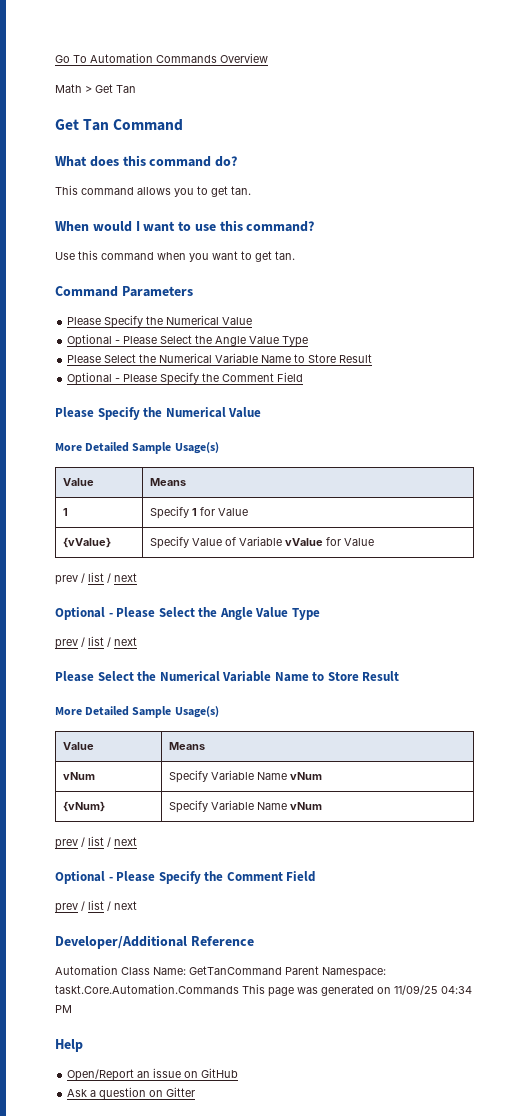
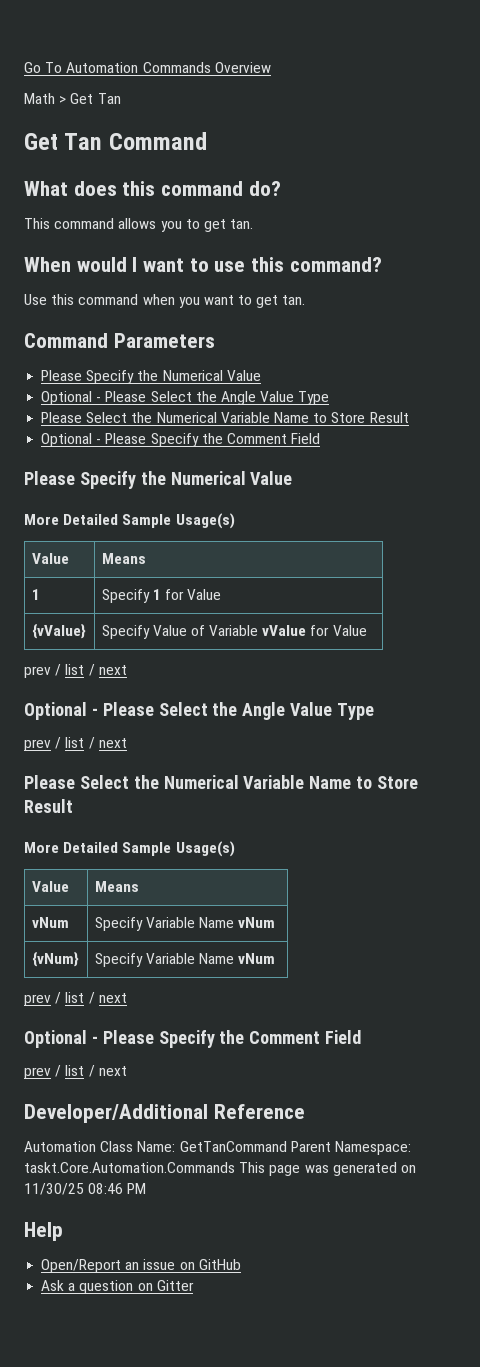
[394,985,472,995] 11/09/25 04:34 -> [24,1183,124,1195] 11/30/25 08:46

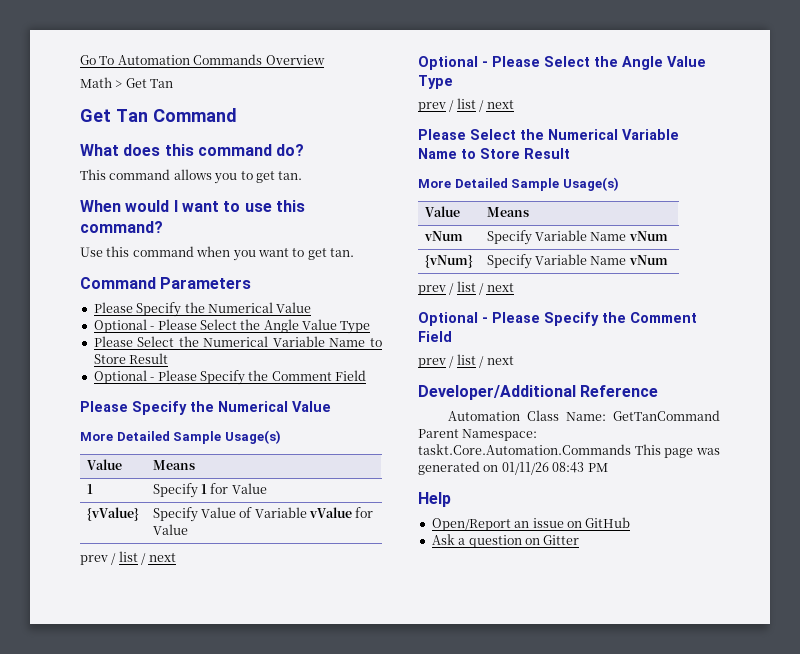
[24,1183,124,1195] 11/30/25 08:46 -> [501,462,585,475] 01/11/26 08:43

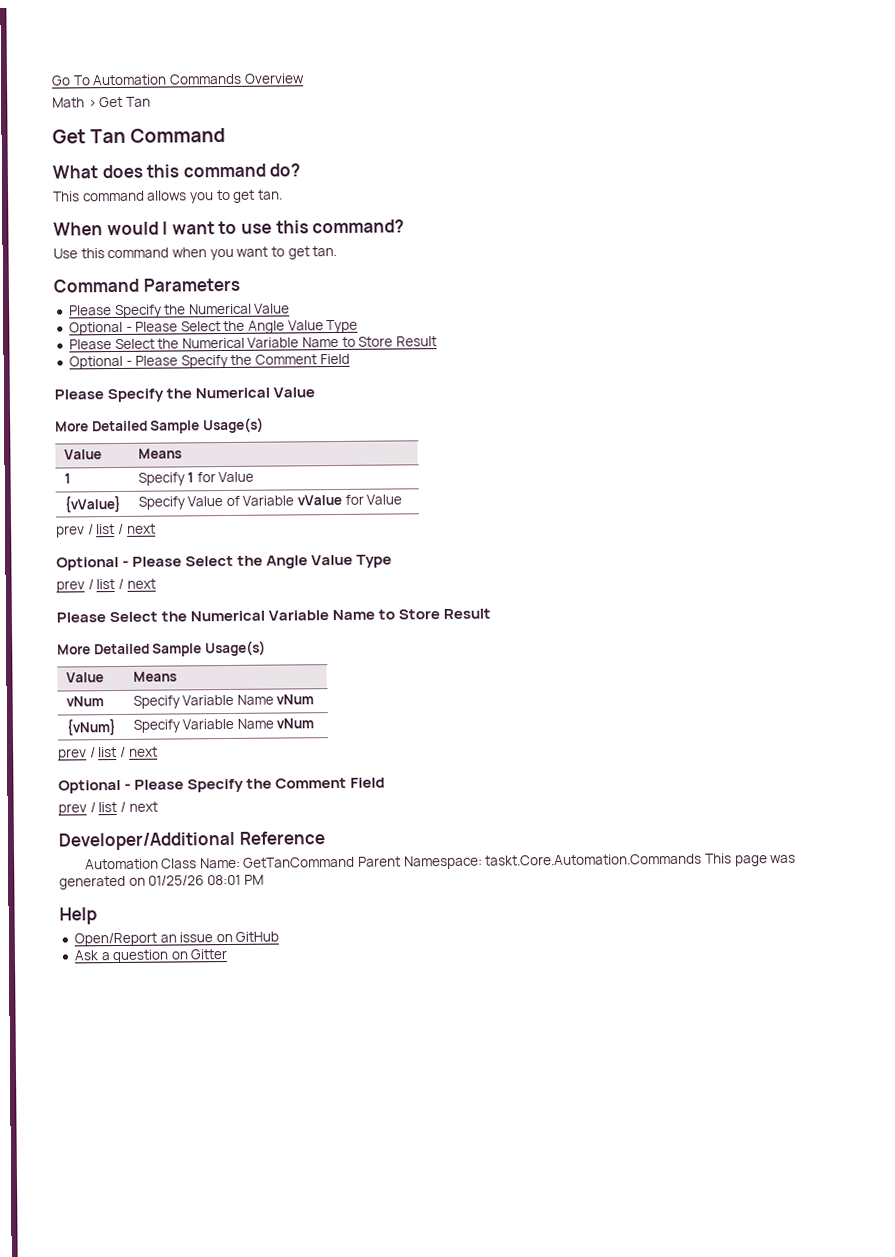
[501,462,585,475] 01/11/26 08:43 -> [148,874,241,886] 01/25/26 08:01

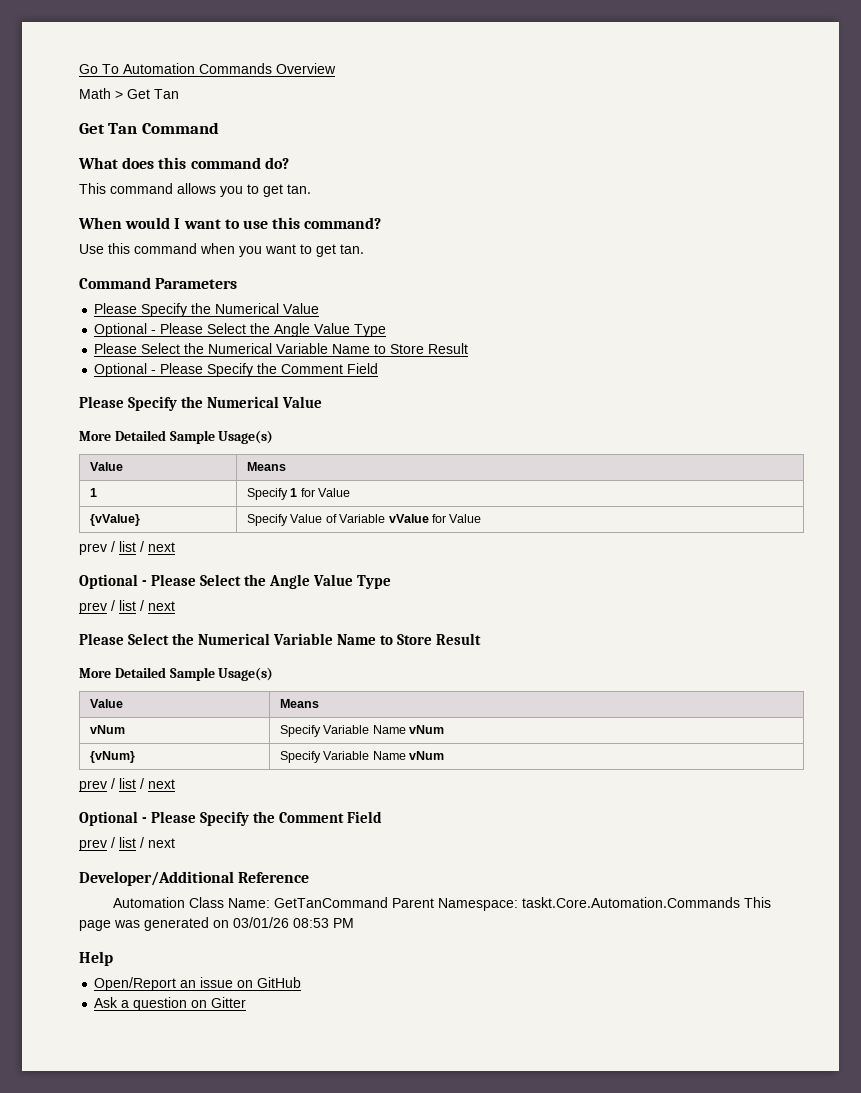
[148,874,241,886] 01/25/26 08:01 -> [233,917,329,928] 03/01/26 08:53

